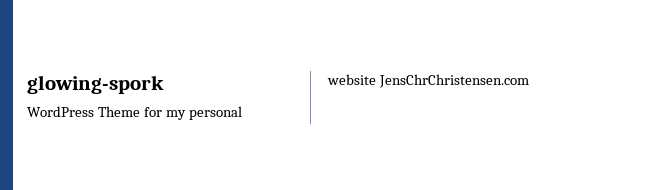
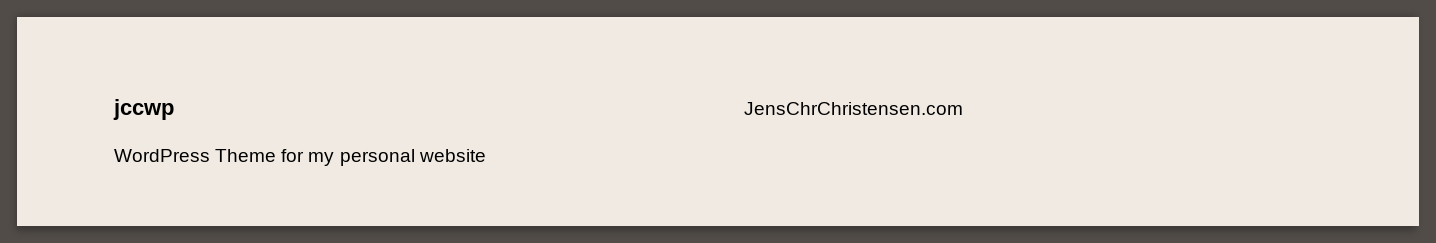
[27,75,164,94] glowing-spork -> [113,99,174,120] jccwp

